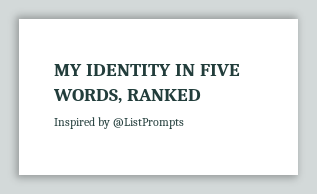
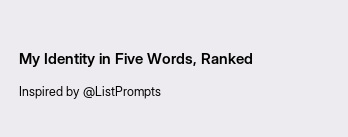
[54,64,241,76] [53,89,202,104] MY IDENTITY IN FIVE WORDS, RANKED -> [19,53,254,67] My Identity in Five Words, Ranked

